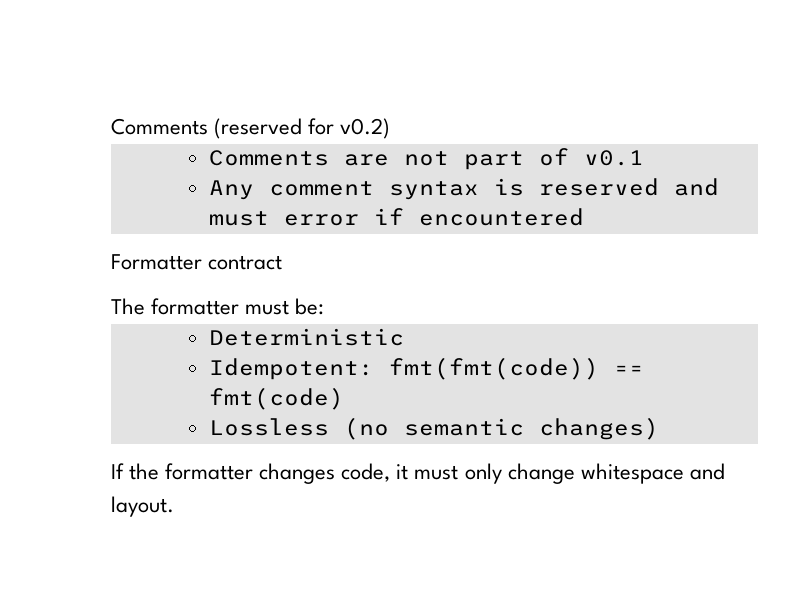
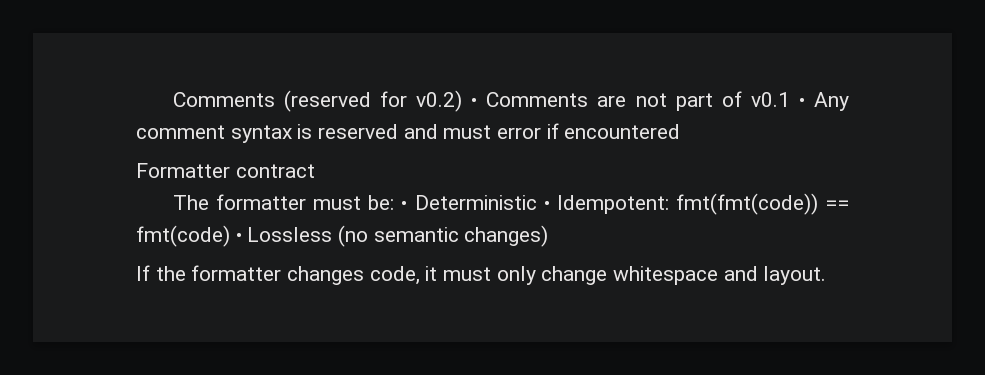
(391, 128) // -> [471,98,478,107] •
(645, 158) // -> [798,98,805,107] •
(325, 306) // -> [401,201,408,210] •
(405, 337) // -> [543,201,550,210] •
(345, 398) // -> [235,233,242,242] •

